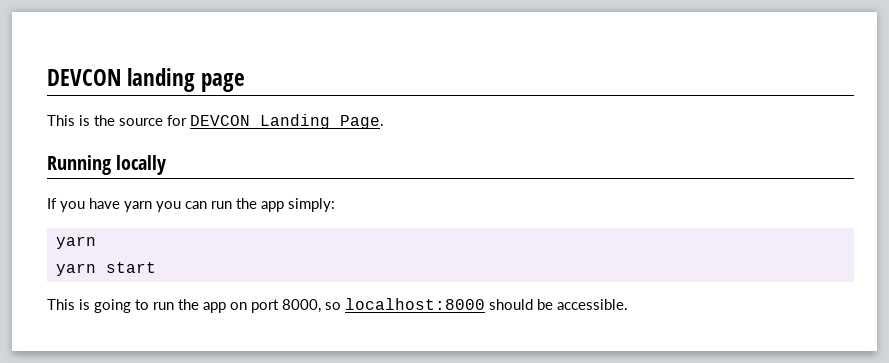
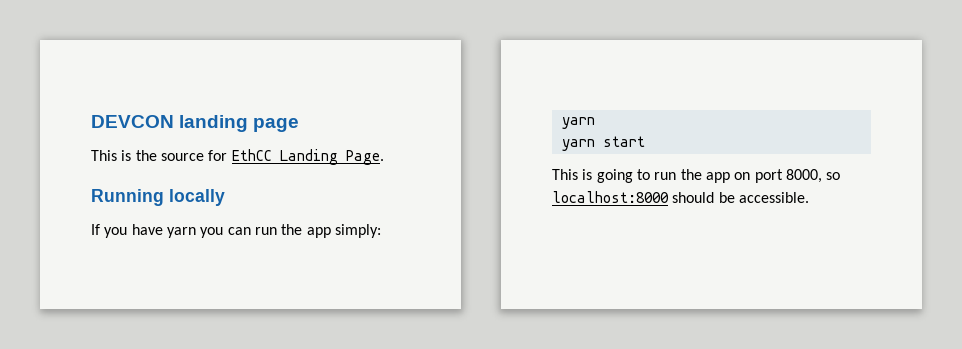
[190,115,250,126] DEVCON -> [231,149,272,161] EthCC

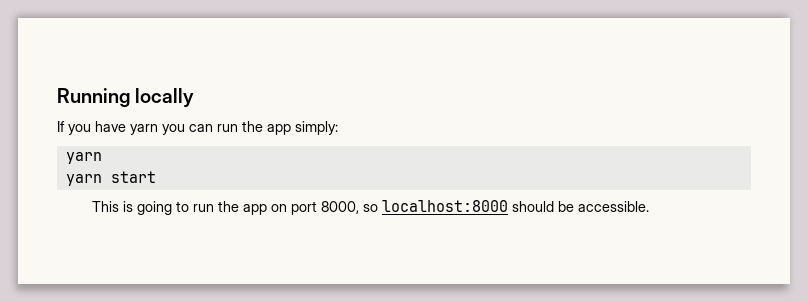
[91,115,300,132] [91,149,384,165] DEVCON landing page // This is the source for EthCC Landing Page. // -> (57, 97) none

